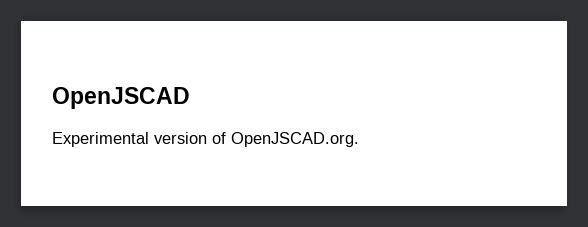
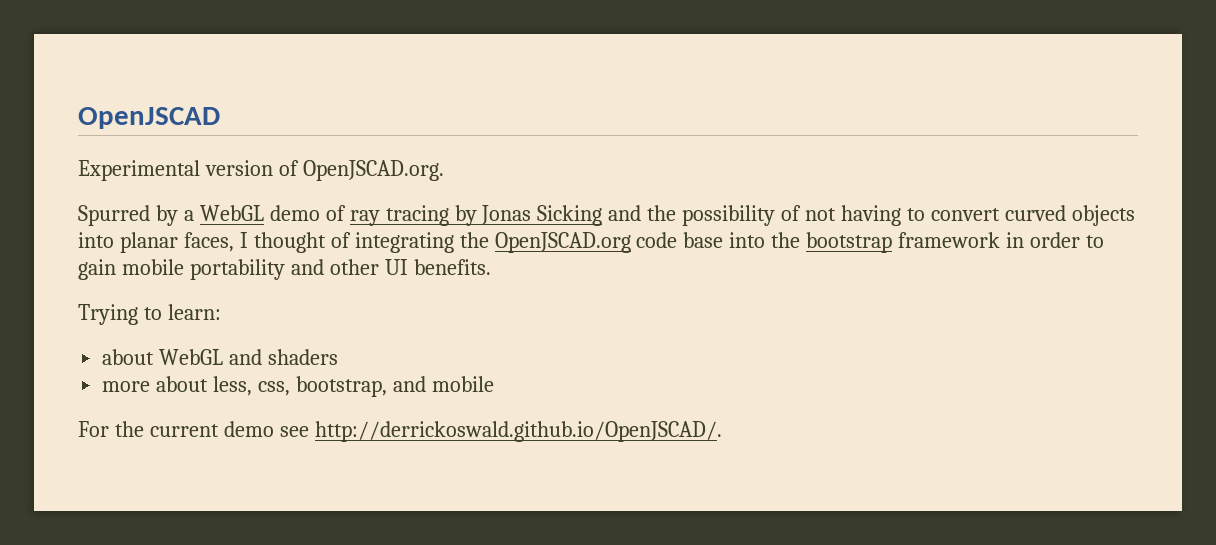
(359, 139) none -> [78,205,1135,226] [78,232,1104,253] [78,259,491,280] [78,304,221,325] [102,349,339,365] [102,376,494,397] [78,421,722,442] // Spurred by a WebGL demo of ray tracing by Jonas Sicking and the possibility of not having to convert curved objects into planar faces, I thought of integrating the OpenJSCAD.org code base into the bootstrap framework in order to gain mobile portability and other UI benefits. // Trying to learn: // about WebGL and shaders // more about less, css, bootstrap, and mobile // For the current demo see http://derrickoswald.github.io/OpenJSCAD/.

